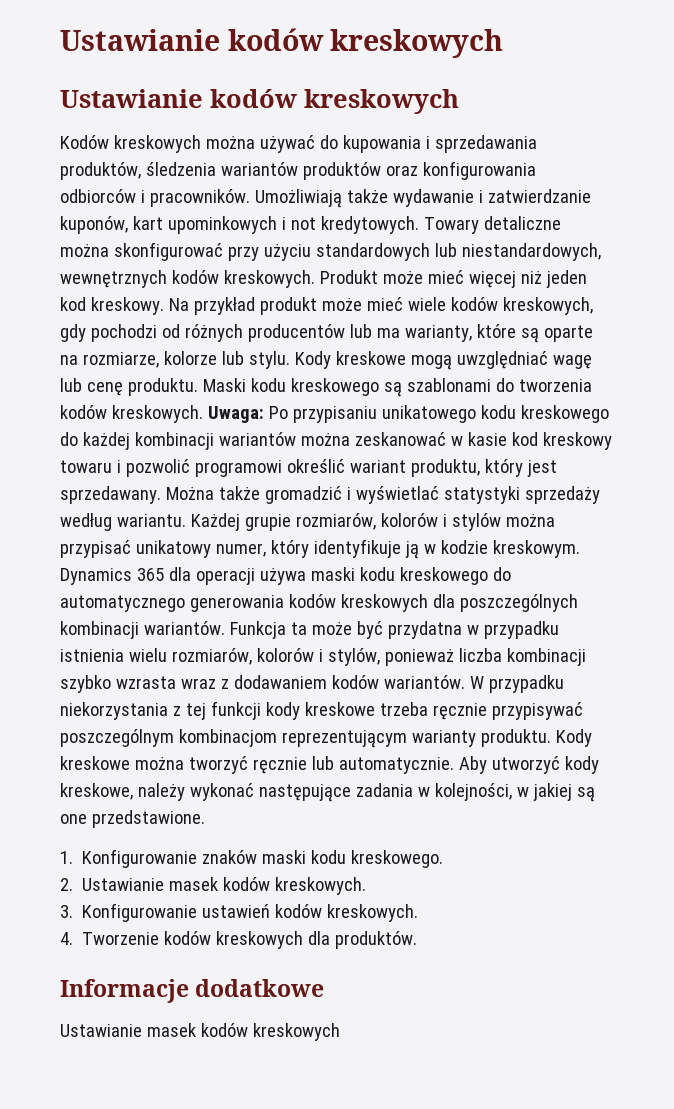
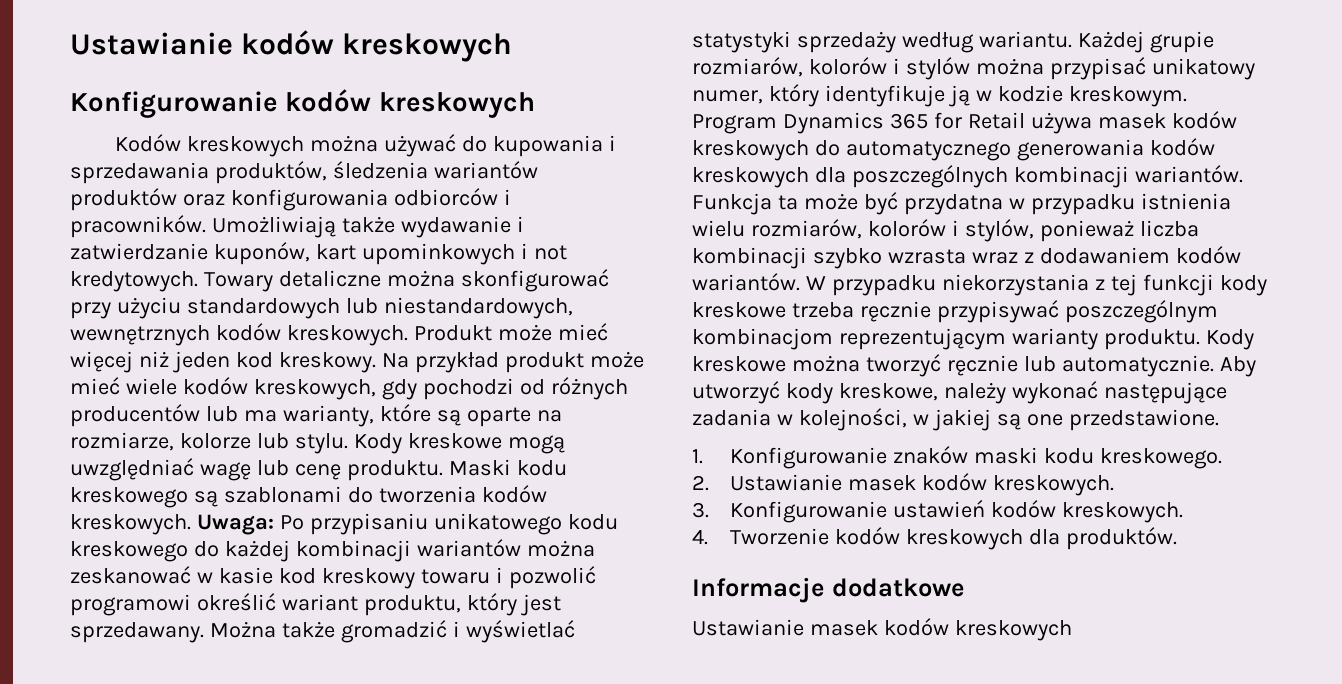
[60,28,504,58] [60,89,203,108] Ustawianie kodów kreskowych // Ustawianie -> [70,30,513,62] [70,91,278,118] Ustawianie kodów kreskowych // Konfigurowanie
(580, 549) none -> [692,114,777,134] Program
[168,567,488,585] dla operacji używa maski kodu kreskowego -> [933,111,1237,134] [692,140,809,161] for Retail używa masek kodów kreskowych

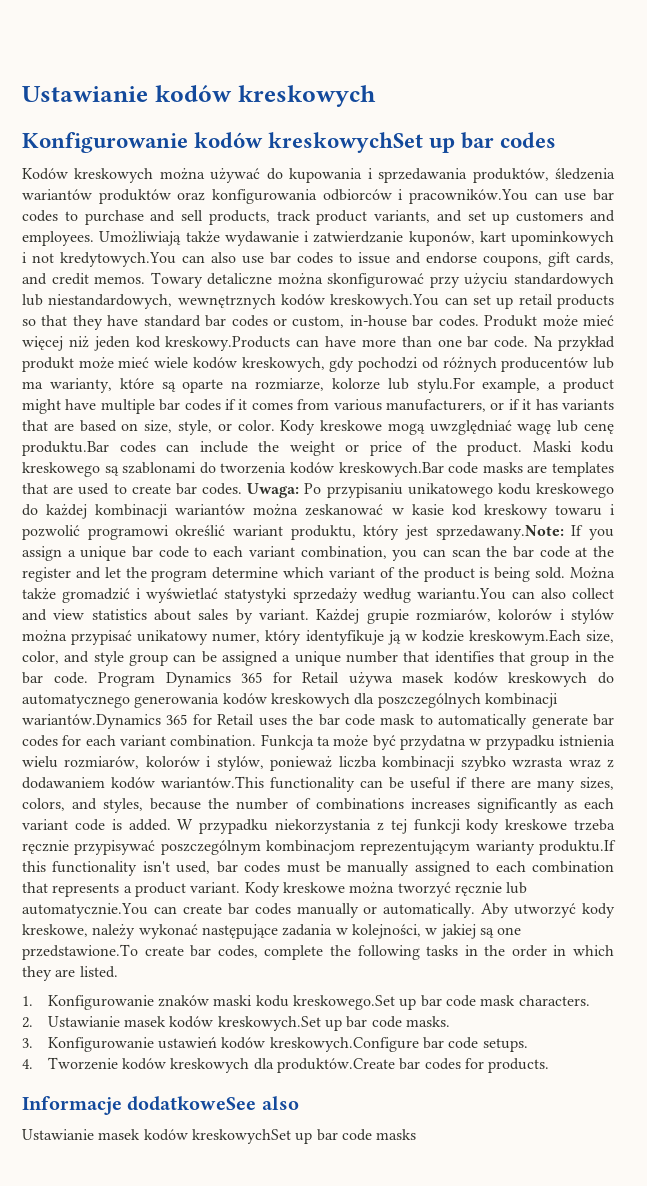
[378,92,535,118] kreskowych -> [268,132,557,153] kreskowychSet up bar codes
[70,215,206,238] pracowników. -> [409,189,614,204] [22,210,615,225] [22,231,94,246] pracowników.You can use bar codes to purchase and sell products, track product variants, and set up customers and employees.
[70,271,198,292] kredytowych. -> [60,252,614,267] [22,273,146,285] kredytowych.You can also use bar codes to issue and endorse coupons, gift cards, and credit memos.
[286,325,408,346] kreskowych. -> [330,294,614,309] [22,315,479,330] kreskowych.You can set up retail products so that they have standard bar codes or custom, in-house bar codes.
[278,352,376,373] kreskowy. -> [165,336,529,351] kreskowy.Products can have more than one bar code.
[294,433,348,454] stylu. -> [416,377,614,393] [22,399,614,414] [22,420,275,435] stylu.For example, a product might have multiple bar codes if it comes from various manufacturers, or if it has variants that are based on size, style, or color.
[346,460,443,481] produktu. -> [22,441,522,456] produktu.Bar codes can include the weight or price of the product.
[70,514,191,535] kreskowych. -> [338,462,615,477] [22,483,242,495] kreskowych.Bar code masks are templates that are used to create bar codes.
[70,622,204,643] sprzedawany. -> [435,525,614,540] [22,546,614,561] [22,567,566,582] sprzedawany.Note: If you assign a unique bar code to each variant combination, you can scan the bar code at the register and let the program determine which variant of the product is being sold.
[978,31,1072,48] wariantu. -> [416,588,615,600] [22,609,309,624] wariantu.You can also collect and view statistics about sales by variant.
[1068,86,1187,107] kreskowym. -> [468,629,615,645] [22,651,614,666] [22,672,88,684] kreskowym.Each size, color, and style group can be assigned a unique number that identifies that group in the bar code.
[1134,165,1243,183] wariantów. -> [22,714,615,729] [22,735,257,747] wariantów.Dynamics 365 for Retail uses the bar code mask to automatically generate bar codes for each variant combination.
[692,273,800,291] wariantów. -> [161,776,614,792] [22,798,615,813] [22,819,171,831] wariantów.This functionality can be useful if there are many sizes, colors, and styles, because the number of combinations increases significantly as each variant code is added.
[1103,329,1200,350] produktu. -> [539,840,616,855] [22,861,614,876] [22,882,241,897] produktu.If this functionality isn't used, bar codes must be manually assigned to each combination that represents a product variant.
[1061,355,1214,377] automatycznie. -> [22,903,476,918] automatycznie.You can create bar codes manually or automatically.
[1068,409,1219,431] przedstawione. -> [22,944,614,960] [22,966,118,981] przedstawione.To create bar codes, complete the following tasks in the order in which they are listed.
[1099,448,1222,469] kreskowego. -> [292,995,590,1010] kreskowego.Set up bar code mask characters.
[992,475,1114,496] kreskowych. -> [217,1016,450,1031] kreskowych.Set up bar code masks.
[1061,502,1183,523] kreskowych. -> [269,1037,528,1052] kreskowych.Configure bar code setups.
[1065,527,1177,550] produktów. -> [276,1058,550,1073] produktów.Create bar codes for products.
[831,578,965,597] [692,618,1072,641] dodatkowe // Ustawianie masek kodów kreskowych -> [127,1096,299,1111] [22,1129,417,1144] dodatkoweSee also // Ustawianie masek kodów kreskowychSet up bar code masks

